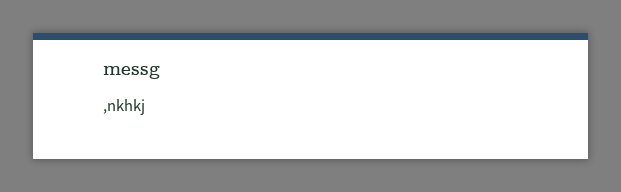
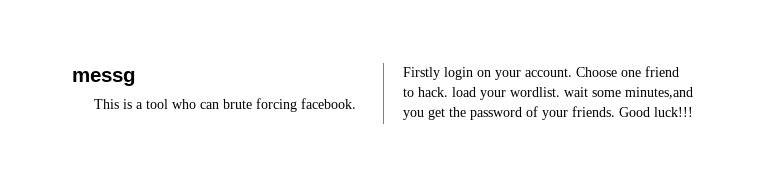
[103,99,145,115] ,nkhkj -> [94,98,357,112] [403,66,679,80] [403,87,693,100] [403,106,693,120] This is a tool who can brute forcing facebook. Firstly login on your account. Choose one friend to hack. load your wordlist. wait some minutes,and you get the password of your friends. Good luck!!!

